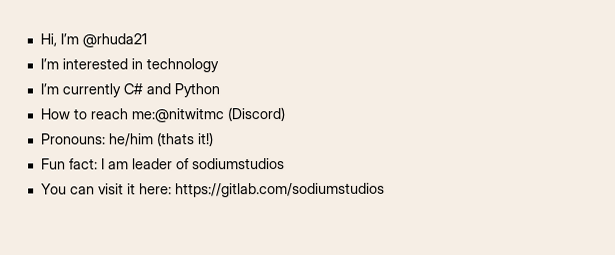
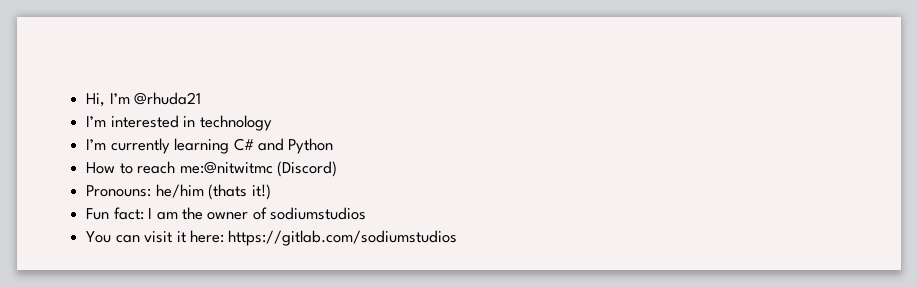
(121, 90) none -> [174,138,230,154] learning
[131,158,173,170] leader -> [181,207,249,220] the owner

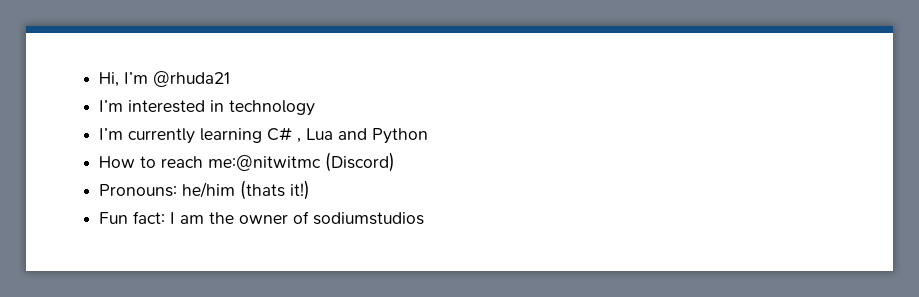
(254, 144) none -> [297,128,334,143] , Lua
[86,230,458,246] // You can visit it here: https://gitlab.com/sodiumstudios -> (425, 218) none

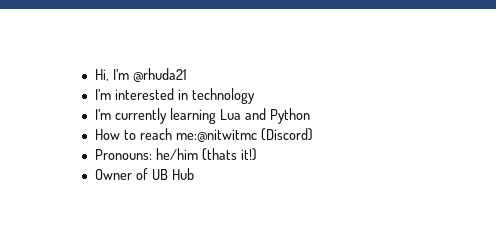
[267,127,302,143] C# , -> (216, 116) none
[99,211,425,225] Fun fact: I am the owner of sodiumstudios -> [94,168,194,180] Owner of UB Hub

